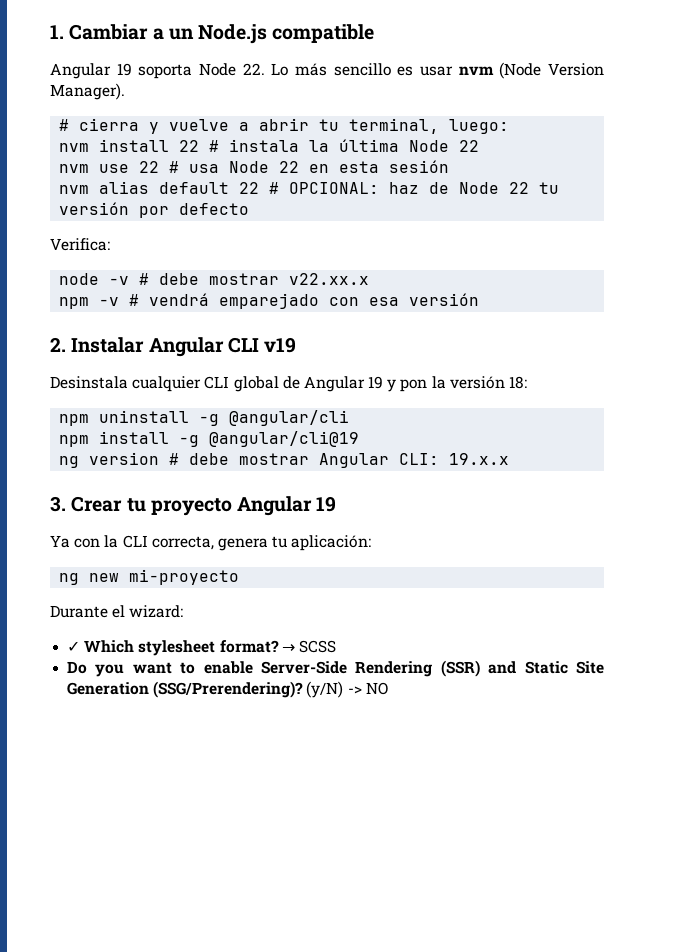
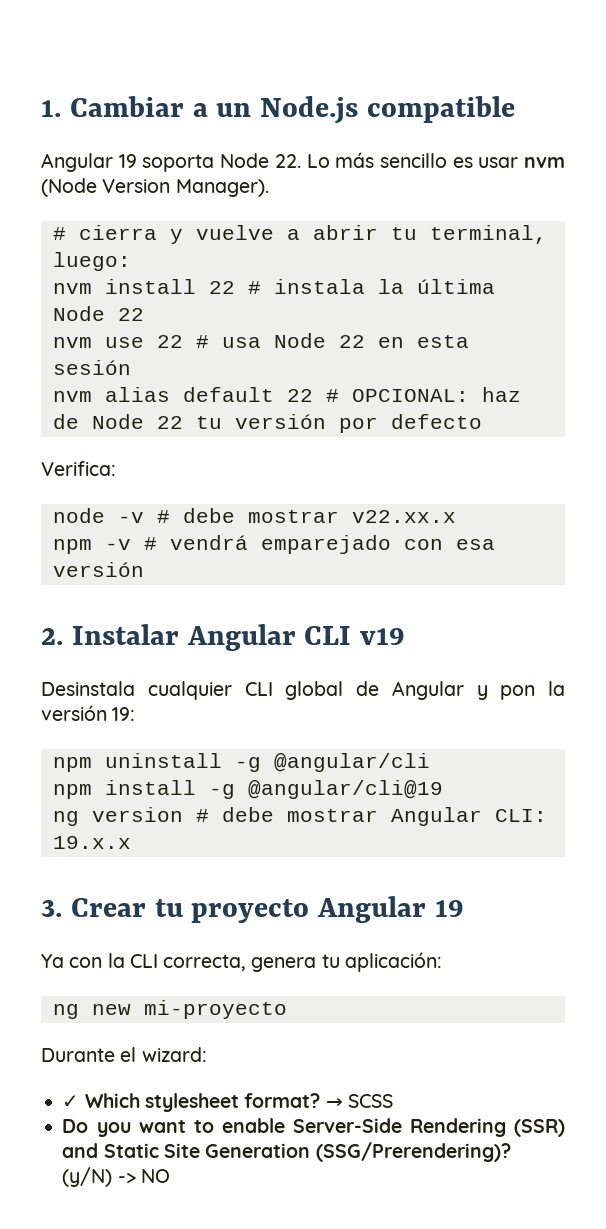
[368,376,384,389] 19 -> (464, 690) none
[509,376,528,389] 18: -> [112,707,136,721] 19:

